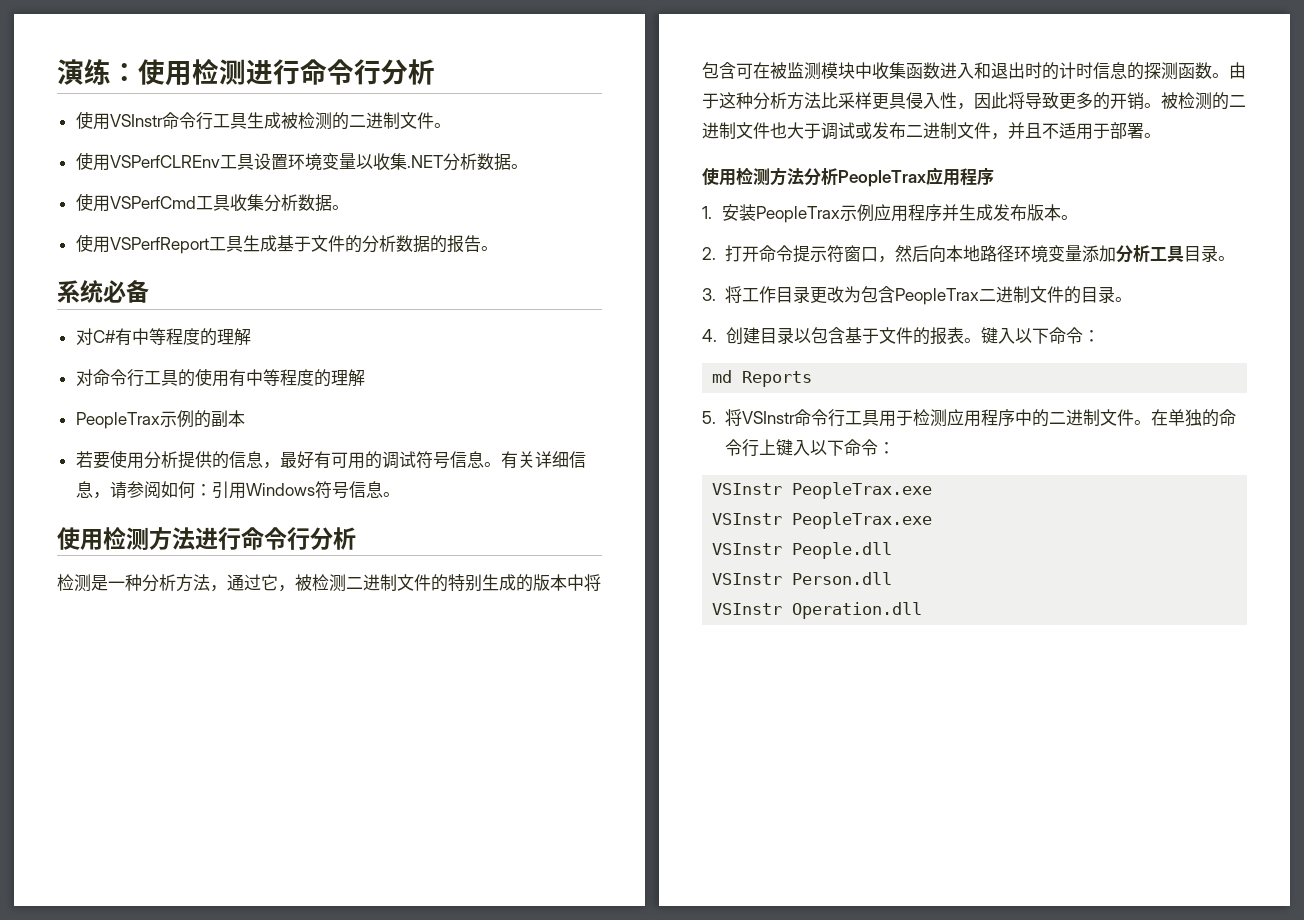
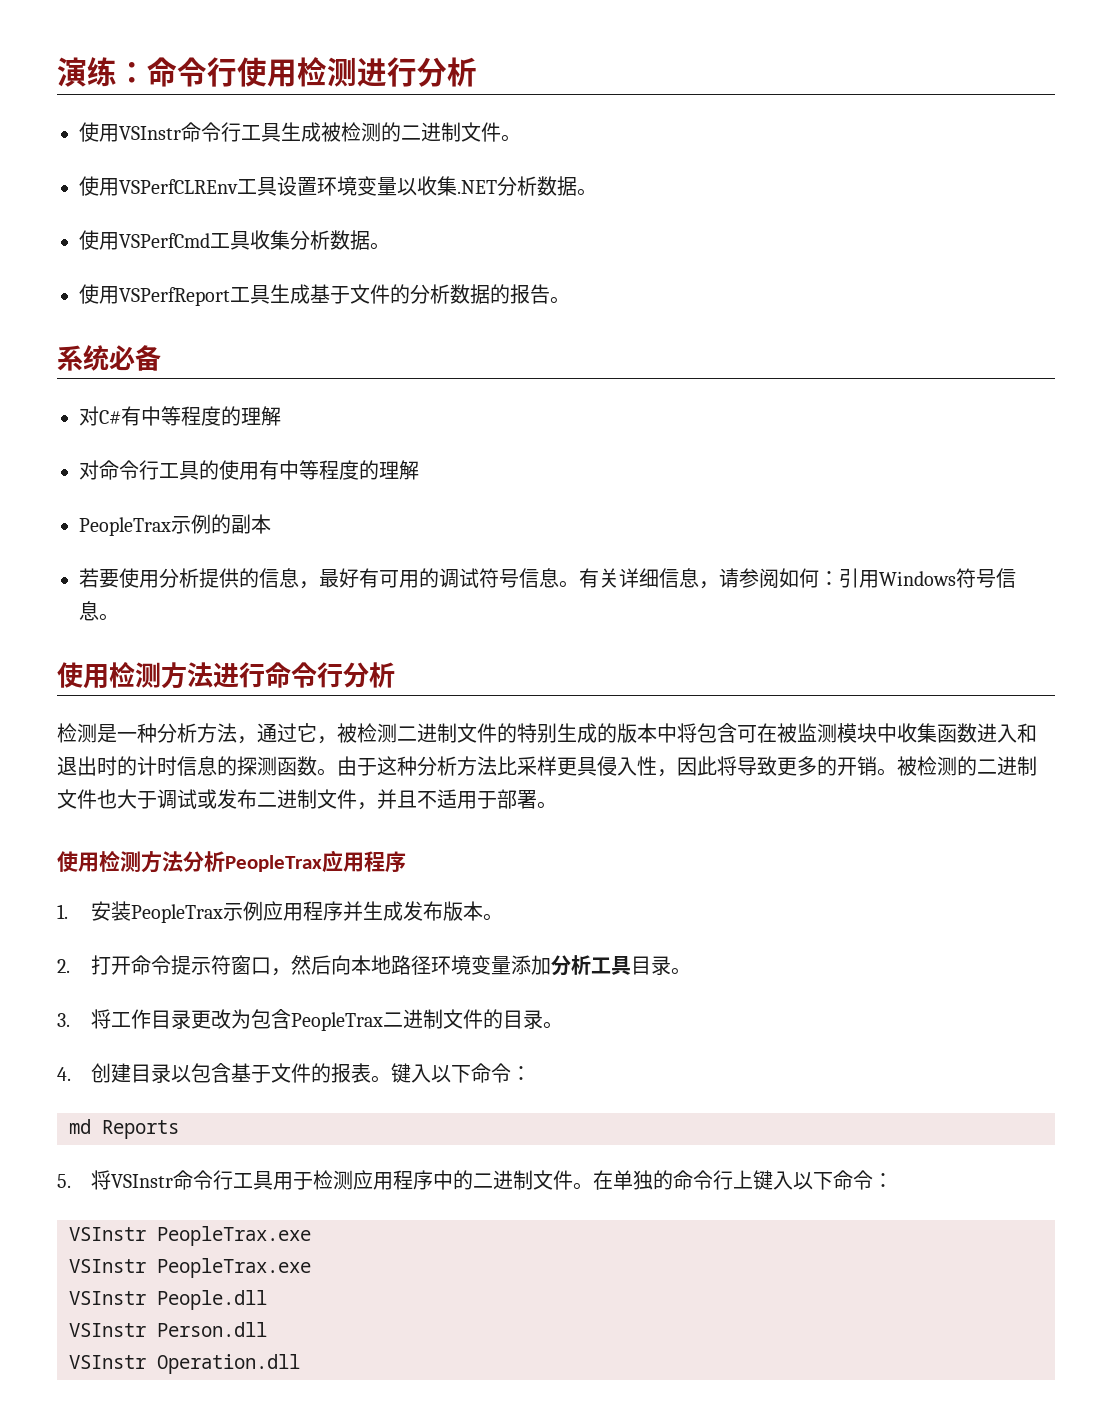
(138, 72) none -> [147,57,237,87] 命令行
[300,59,381,85] 命令行 -> (417, 72) none

